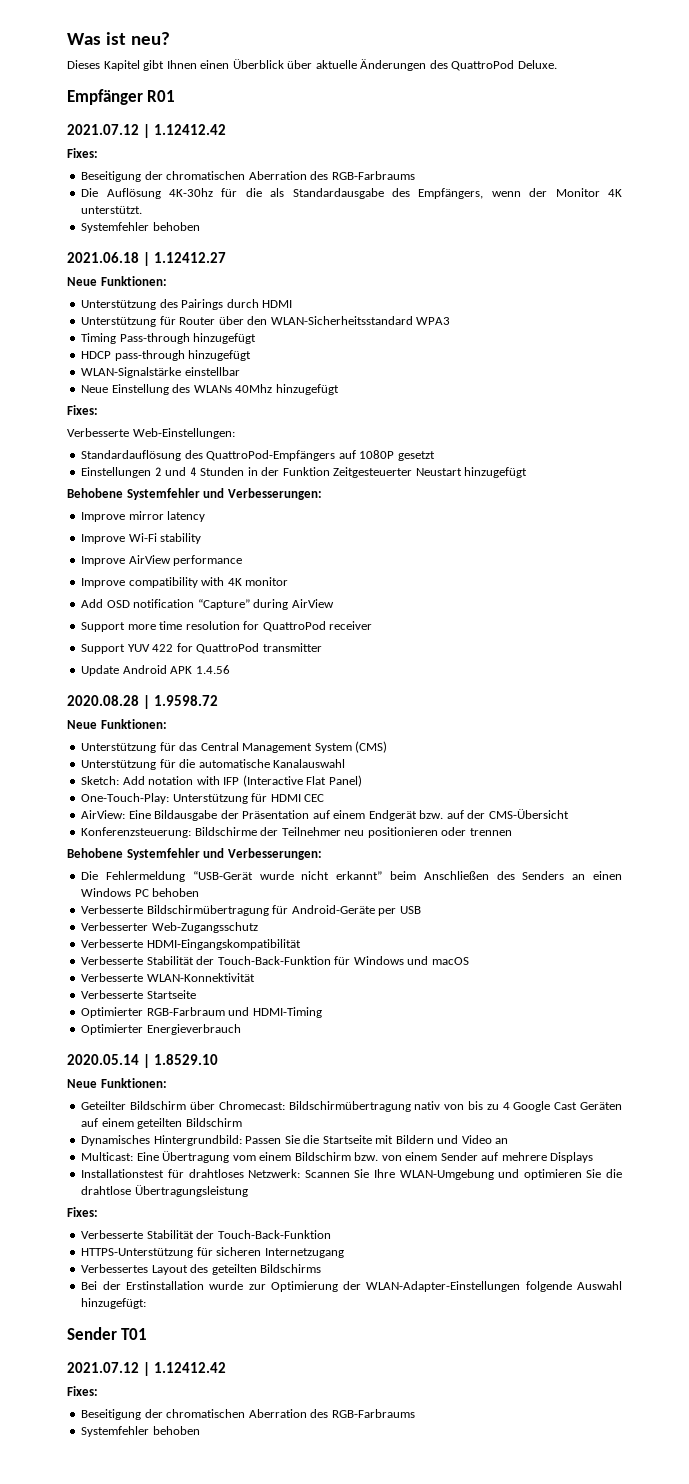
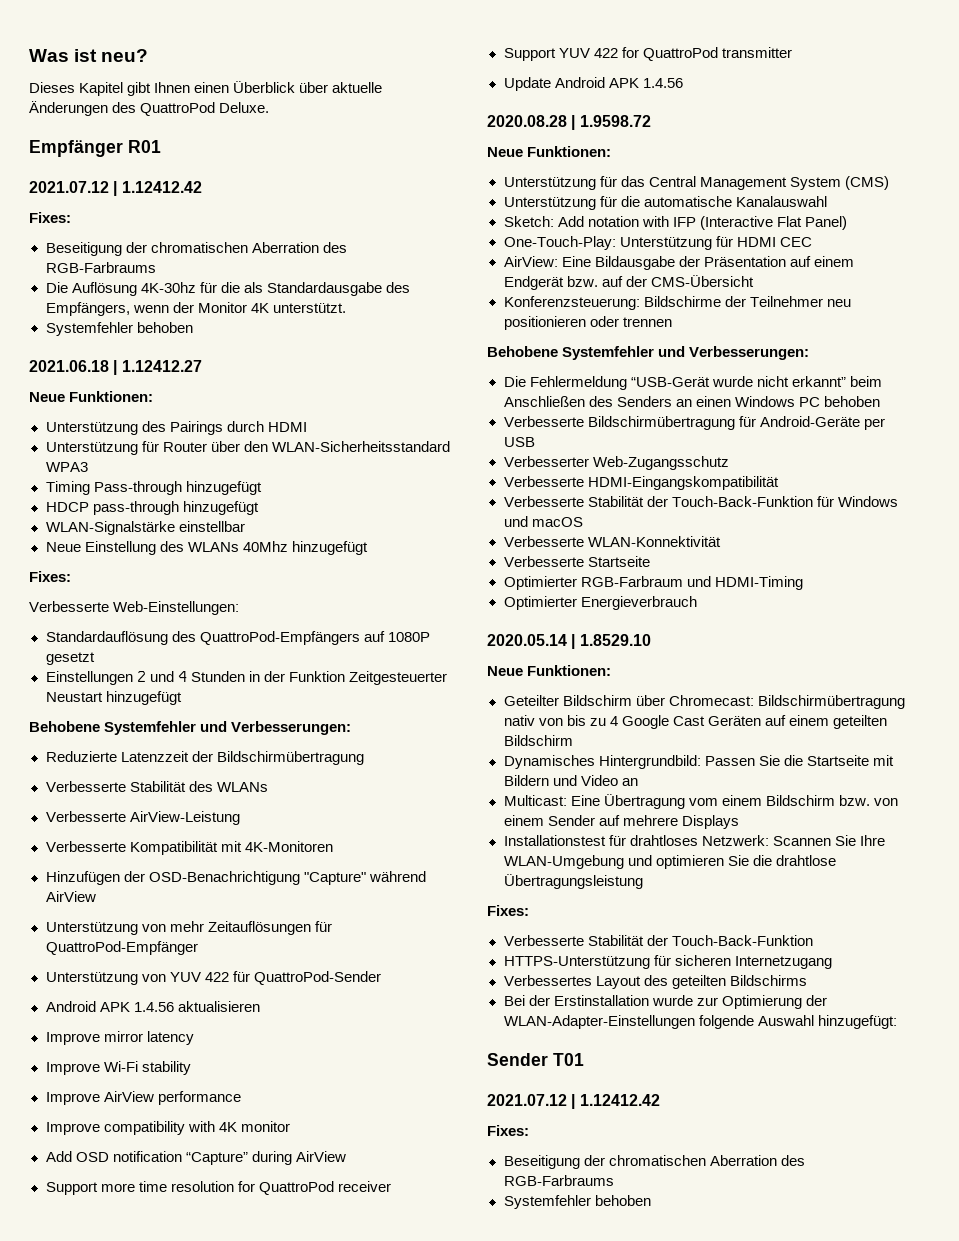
(322, 494) none -> [45,751,364,765] [45,781,268,792] [45,811,240,825] [45,841,333,855] [45,871,426,885] [45,891,96,902] [45,921,332,935] [45,941,198,955] [45,971,381,985] [45,1001,260,1012] // Reduzierte Latenzzeit der Bildschirmübertragung // Verbesserte Stabilität des WLANs // Verbesserte AirView-Leistung // Verbesserte Kompatibilität mit 4K-Monitoren // Hinzufügen der OSD-Benachrichtigung "Capture" während AirView // Unterstützung von mehr Zeitauflösungen für QuattroPod-Empfänger // Unterstützung von YUV 422 für QuattroPod-Sender // Android APK 1.4.56 aktualisieren

